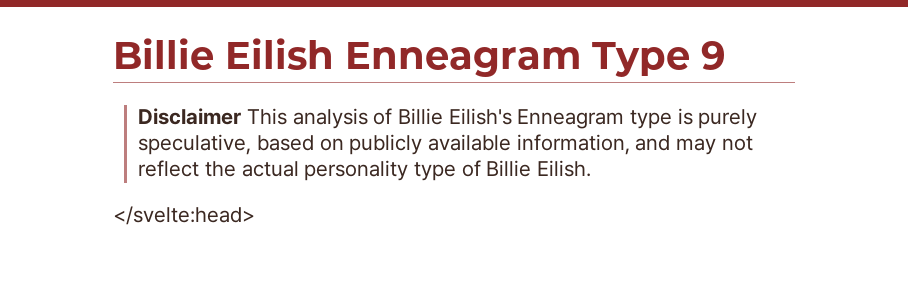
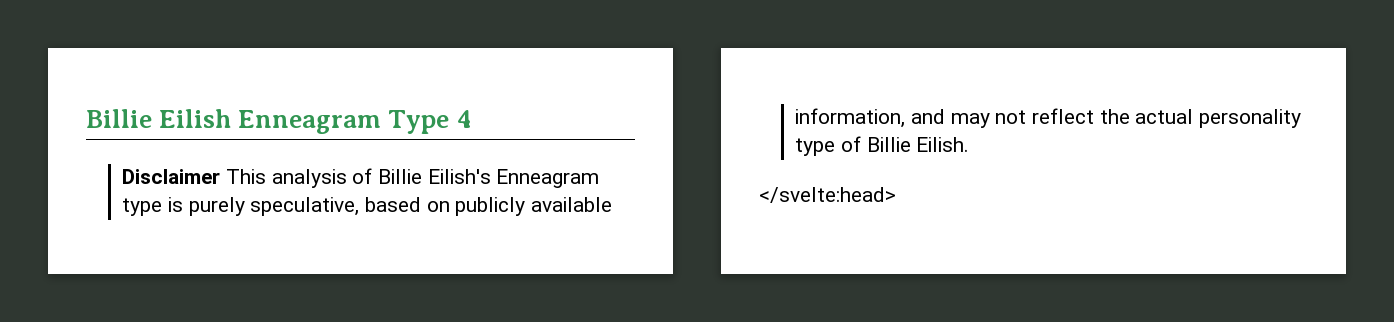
[701,41,726,70] 9 -> [456,110,472,128] 4

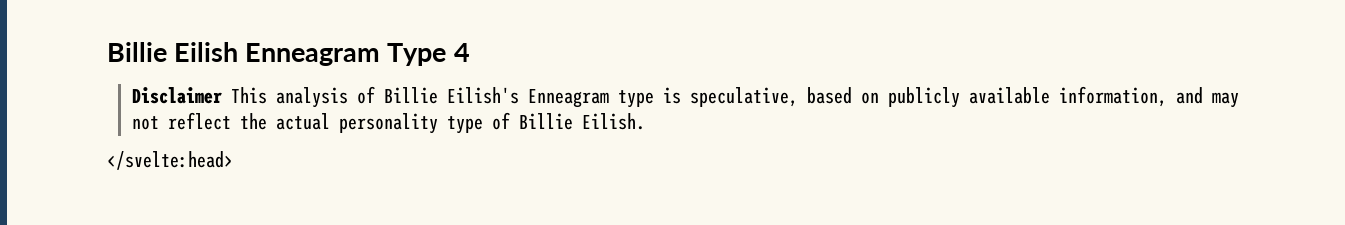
[188,197,245,216] purely -> (682, 95) none

